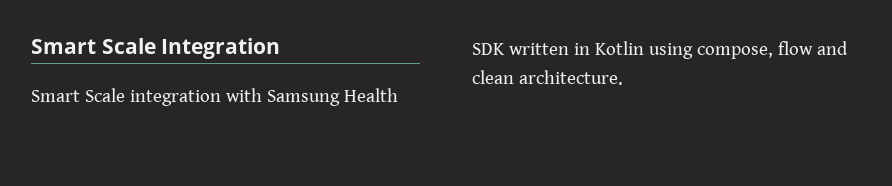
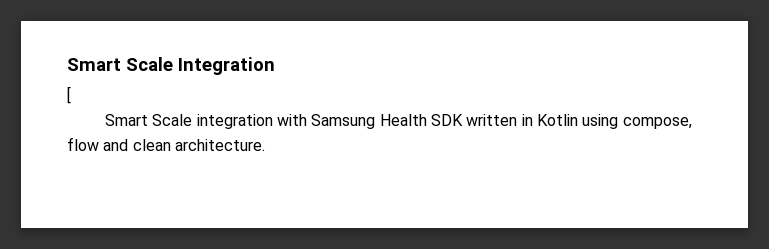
(281, 48) none -> [67,86,71,104] // [

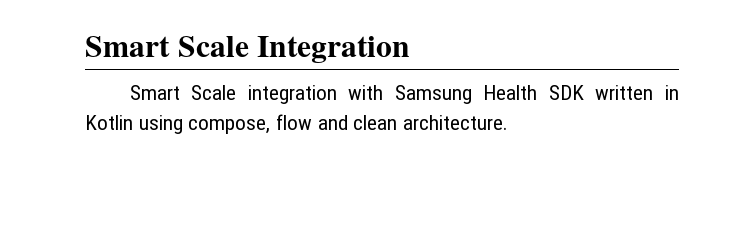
[67,86,71,104] // [ -> (411, 50) none

